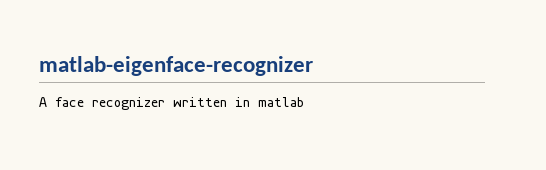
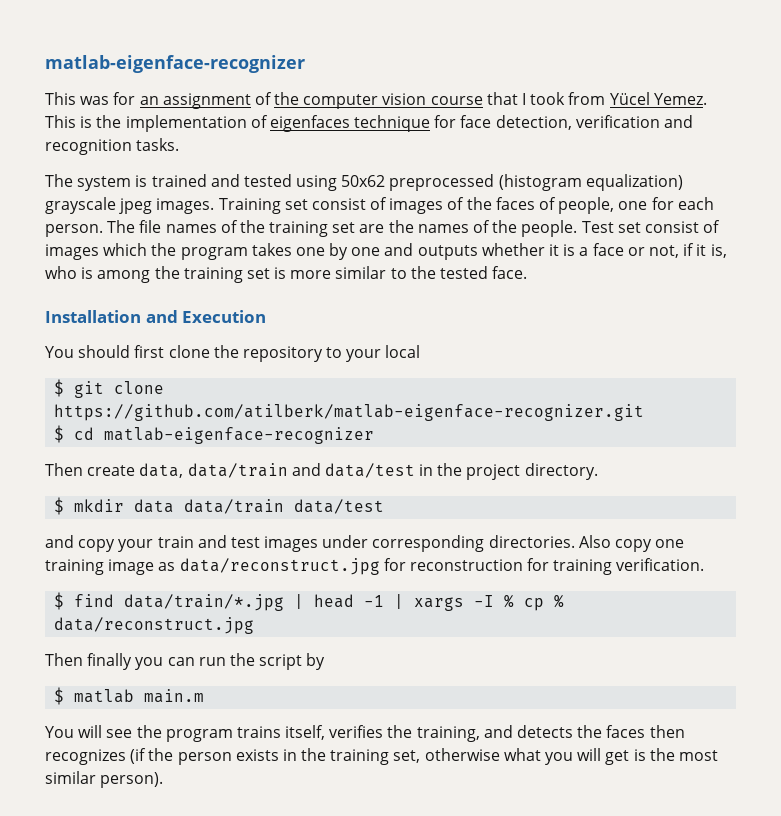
[39,56,313,76] [39,97,304,110] matlab-eigenface-recognizer // A face recognizer written in matlab -> [45,55,305,73] [45,92,707,109] [45,115,694,132] [45,138,180,155] [45,174,683,191] [45,197,714,214] [45,220,721,237] [45,243,727,260] [45,266,528,283] [45,310,267,323] [45,345,421,362] [54,379,165,398] [54,404,645,421] [54,425,375,444] [45,463,598,480] [54,497,385,515] [45,535,685,552] [45,558,705,575] [54,592,565,611] [54,617,255,634] [45,653,326,670] [54,687,205,705] [45,725,685,742] [45,748,718,765] [45,771,164,788] matlab-eigenface-recognizer // This was for an assignment of the computer vision course that I took from Yücel Yemez. This is the implementation of eigenfaces technique for face detection, verification and recognition tasks. // The system is trained and tested using 50x62 preprocessed (histogram equalization) grayscale jpeg images. Training set consist of images of the faces of people, one for each person. The file names of the training set are the names of the people. Test set consist of images which the program takes one by one and outputs whether it is a face or not, if it is, who is among the training set is more similar to the tested face. // Installation and Execution // You should first clone the repository to your local // $ git clone https://github.com/atilberk/matlab-eigenface-recognizer.git // $ cd matlab-eigenface-recognizer // Then create data, data/train and data/test in the project directory. // $ mkdir data data/train data/test // and copy your train and test images under corresponding directories. Also copy one training image as data/reconstruct.jpg for reconstruction for training verification. // $ find data/train/*.jpg | head -1 | xargs -I % cp % data/reconstruct.jpg // Then finally you can run the script by // $ matlab main.m // You will see the program trains itself, verifies the training, and detects the faces then recognizes (if the person exists in the training set, otherwise what you will get is the most similar person).

